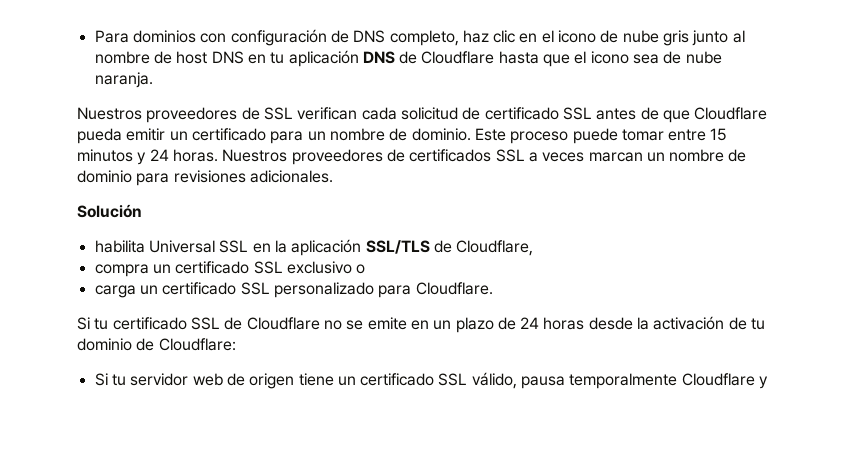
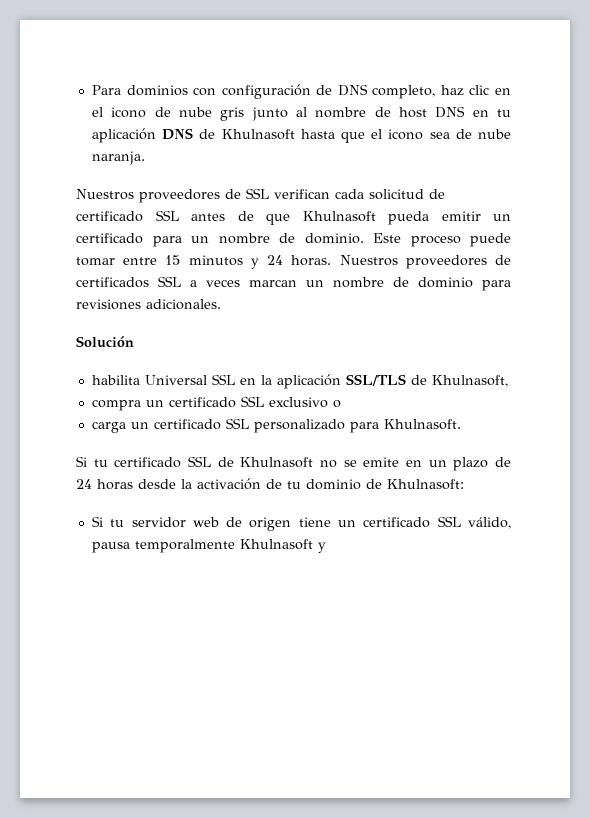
[421,51,495,64] Cloudflare -> [221,129,295,140] Khulnasoft
[694,107,768,120] Cloudflare -> [302,211,376,222] Khulnasoft
[456,240,534,256] Cloudflare, -> [431,375,508,387] Khulnasoft,
[415,282,493,295] Cloudflare. -> [383,419,461,430] Khulnasoft.
[246,317,320,330] Cloudflare -> [240,457,314,468] Khulnasoft
[158,338,236,351] Cloudflare: -> [387,479,464,490] Khulnasoft:
[681,373,755,386] Cloudflare -> [239,539,313,550] Khulnasoft

